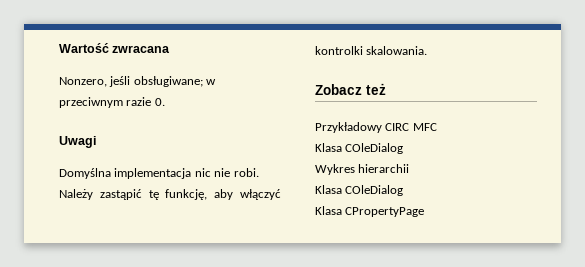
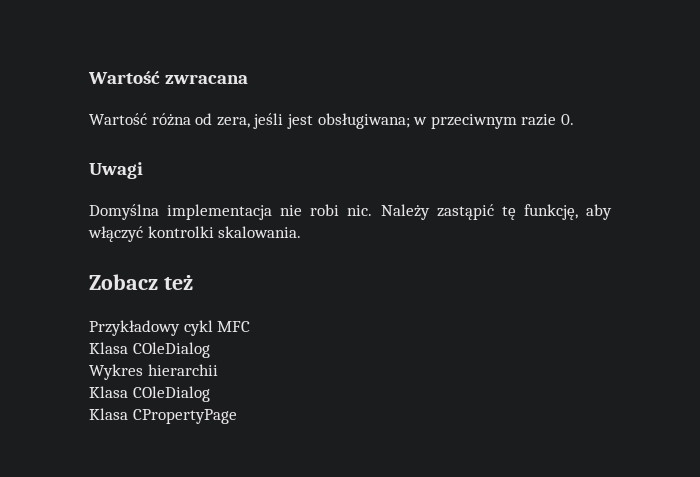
[59,76,203,87] Nonzero, jeśli obsługiwane; -> [89,113,410,129] Wartość różna od zera, jeśli jest obsługiwana;
[194,168,259,177] nic nie robi. -> [280,204,373,216] nie robi nic.
[385,123,410,131] CIRC -> [183,320,213,336] cykl

